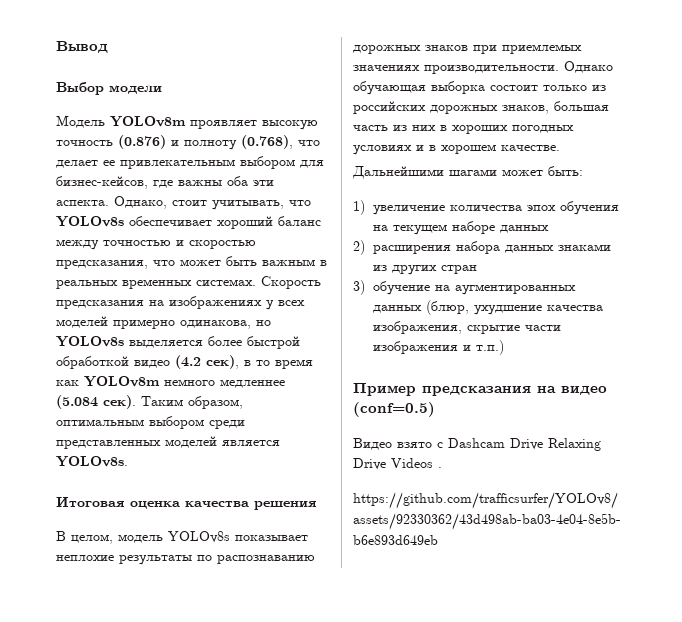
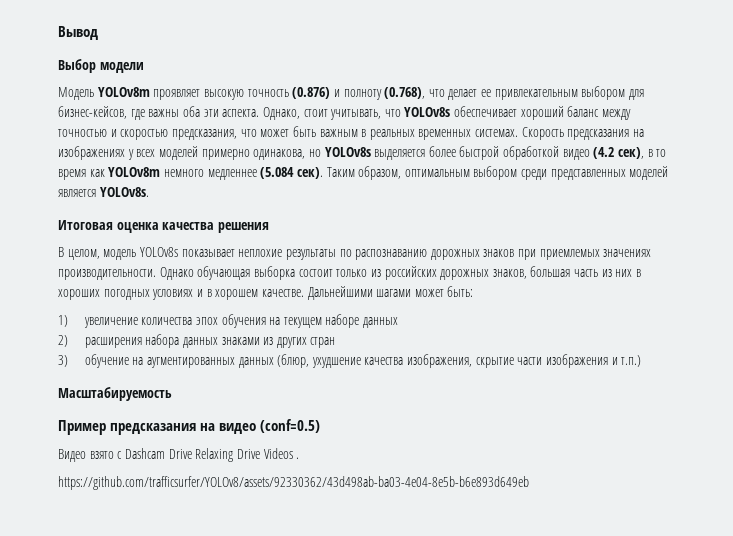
(560, 148) // -> (304, 293) none
(504, 347) none -> [58,387,172,401] // Масштабируемость

